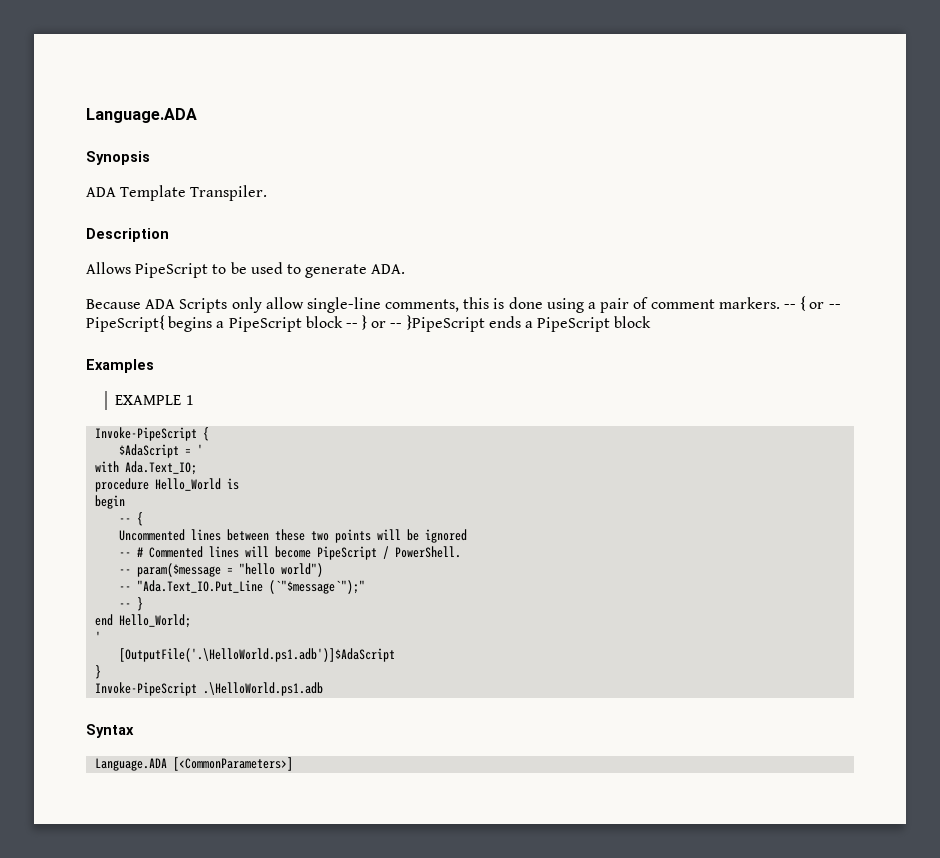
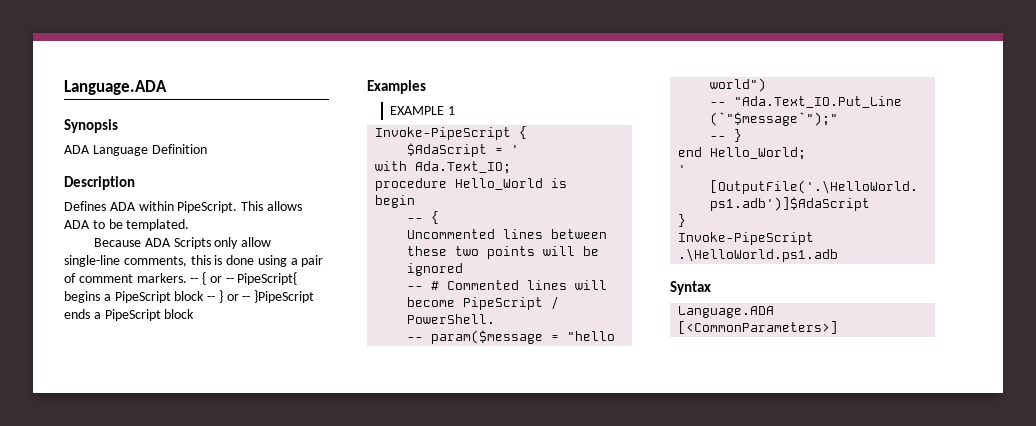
[120,185,268,201] Template Transpiler. -> [92,144,207,156] Language Definition
[86,262,406,278] Allows PipeScript to be used to generate ADA. -> [64,201,302,213] [64,219,190,231] Defines ADA within PipeScript. This allows ADA to be templated.

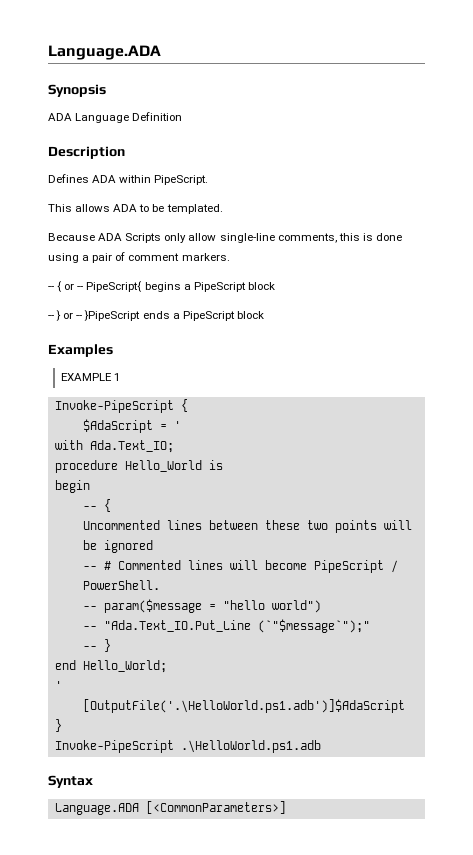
(238, 207) none -> (209, 180) //
(187, 278) none -> (230, 257) //
(205, 296) none -> (275, 286) //

